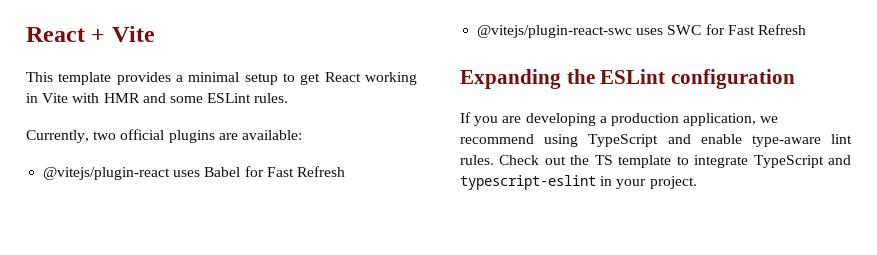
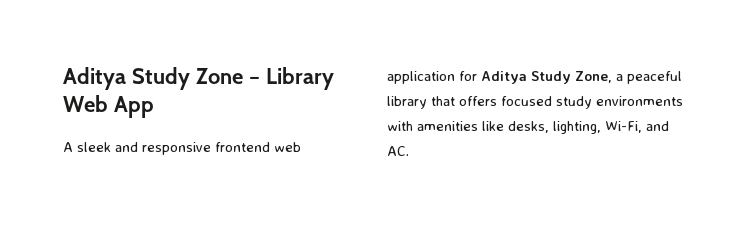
[26,26,155,42] [26,72,417,85] [26,93,289,103] [26,129,302,143] [43,166,345,180] [477,24,806,38] [460,69,796,89] [460,112,779,126] [460,134,852,147] [460,155,851,168] [460,175,697,190] React + Vite // This template provides a minimal setup to get React working in Vite with HMR and some ESLint rules. // Currently, two official plugins are available: // @vitejs/plugin-react uses Babel for Fast Refresh // @vitejs/plugin-react-swc uses SWC for Fast Refresh // Expanding the ESLint configuration // If you are developing a production application, we recommend using TypeScript and enable type-aware lint rules. Check out the TS template to integrate TypeScript and typescript-eslint in your project. -> [63,67,334,90] [63,95,154,118] [63,142,301,155] [387,71,682,84] [387,96,683,109] [387,121,669,134] [387,146,409,156] Aditya Study Zone – Library Web App // A sleek and responsive frontend web application for Aditya Study Zone, a peaceful library that offers focused study environments with amenities like desks, lighting, Wi-Fi, and AC.

